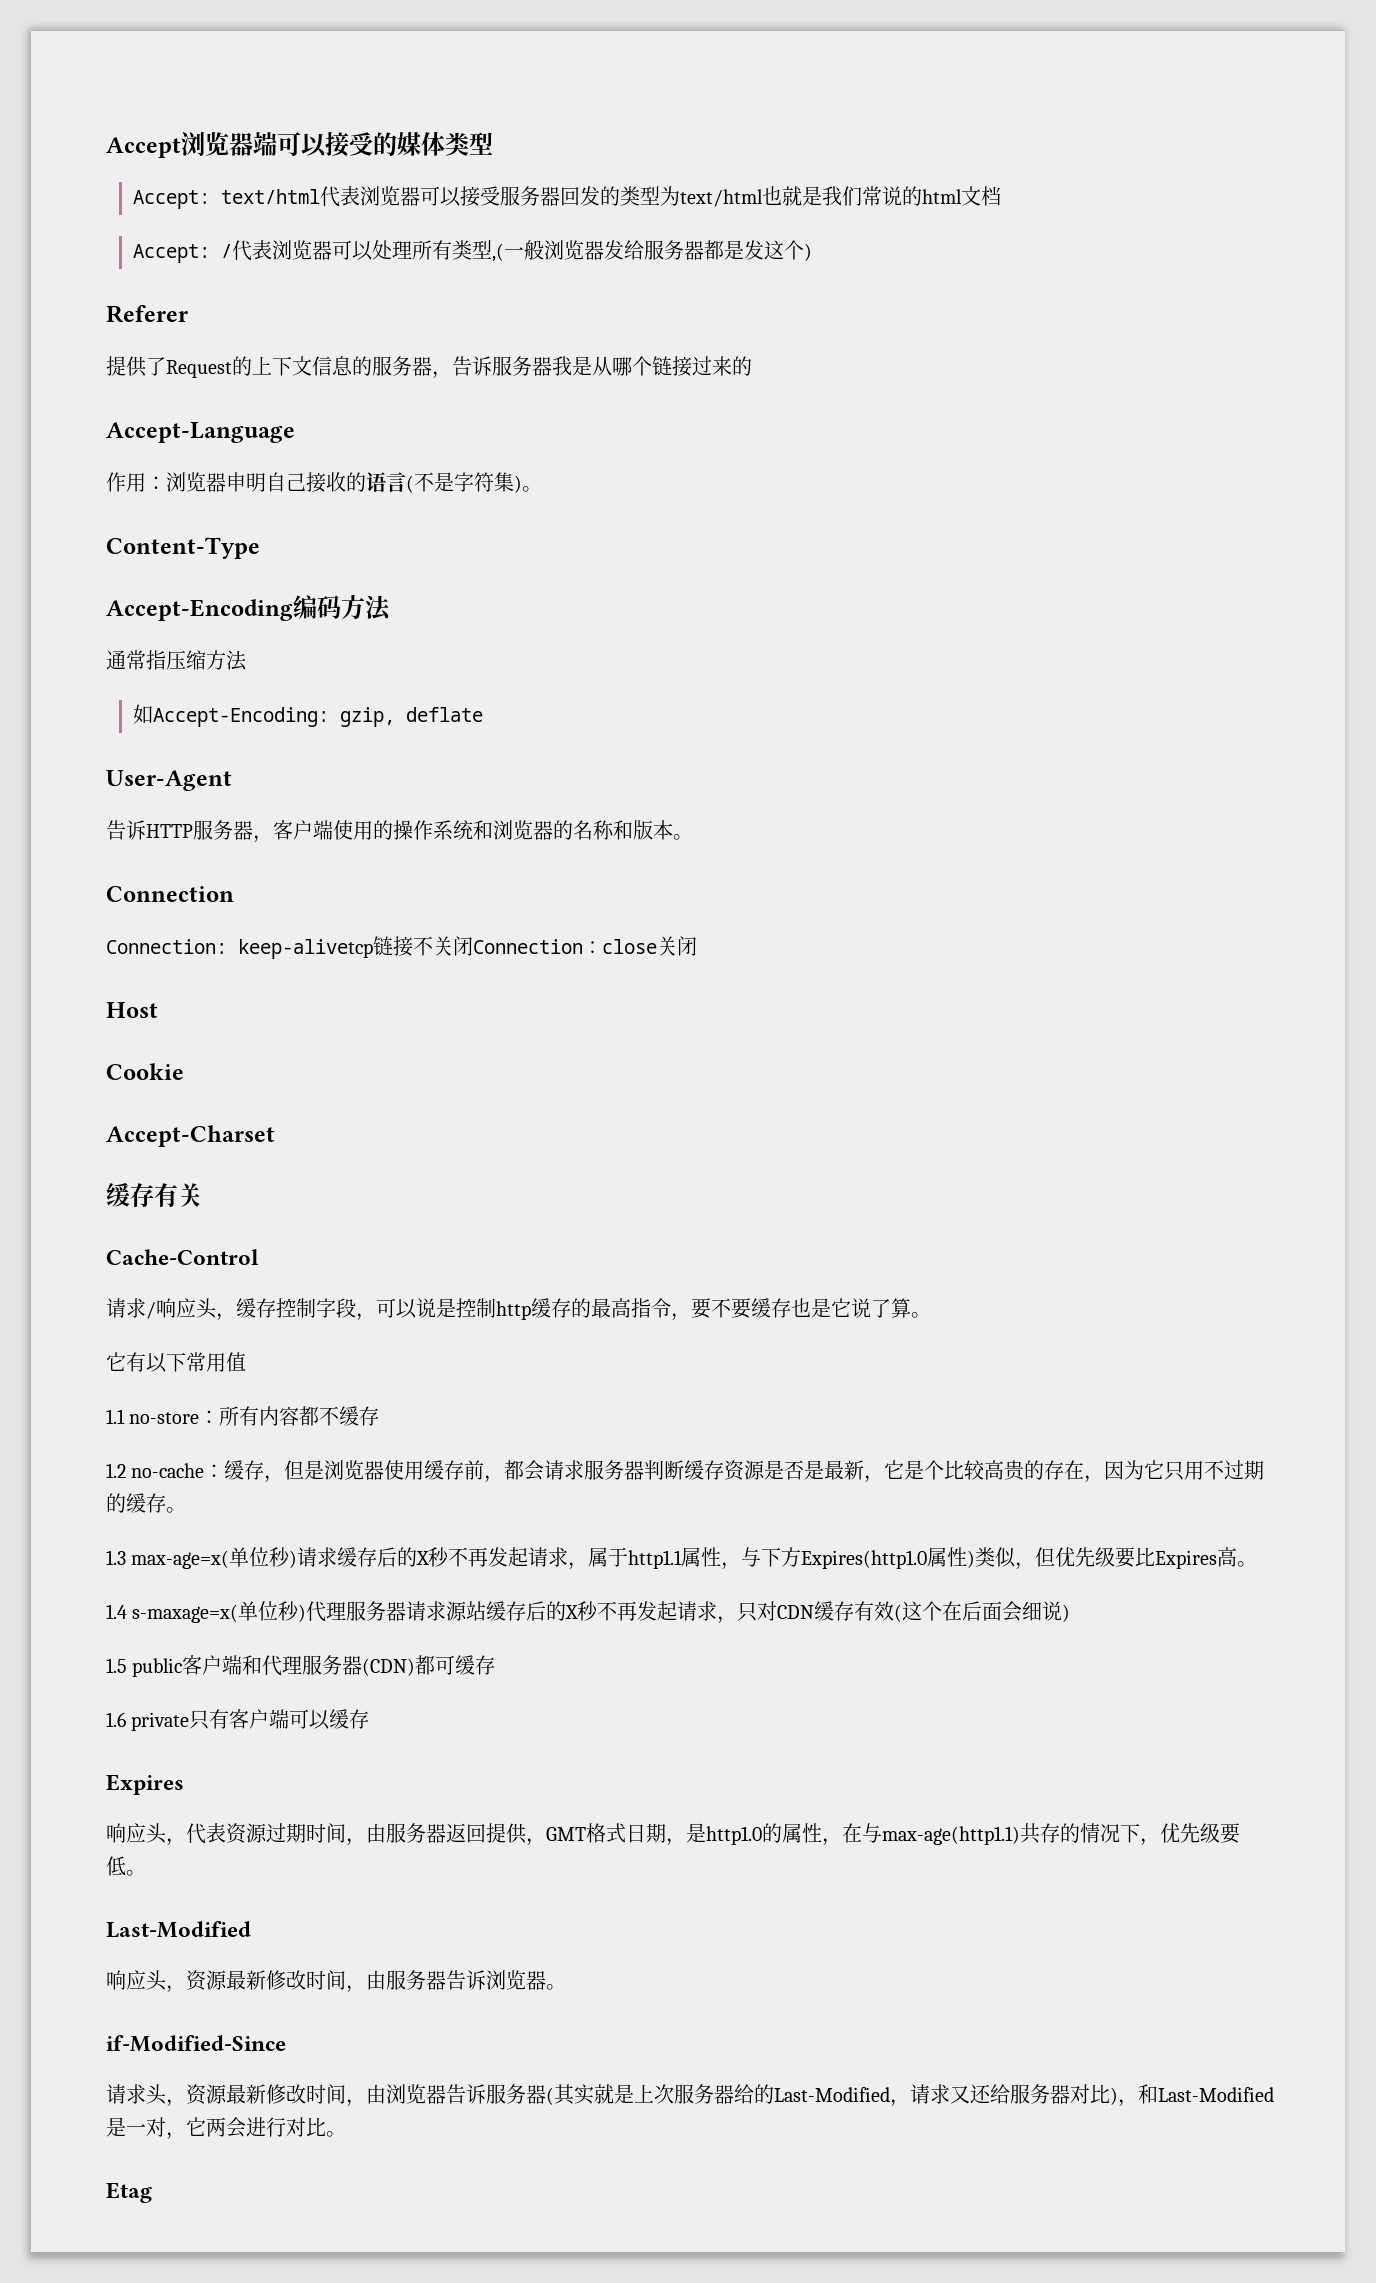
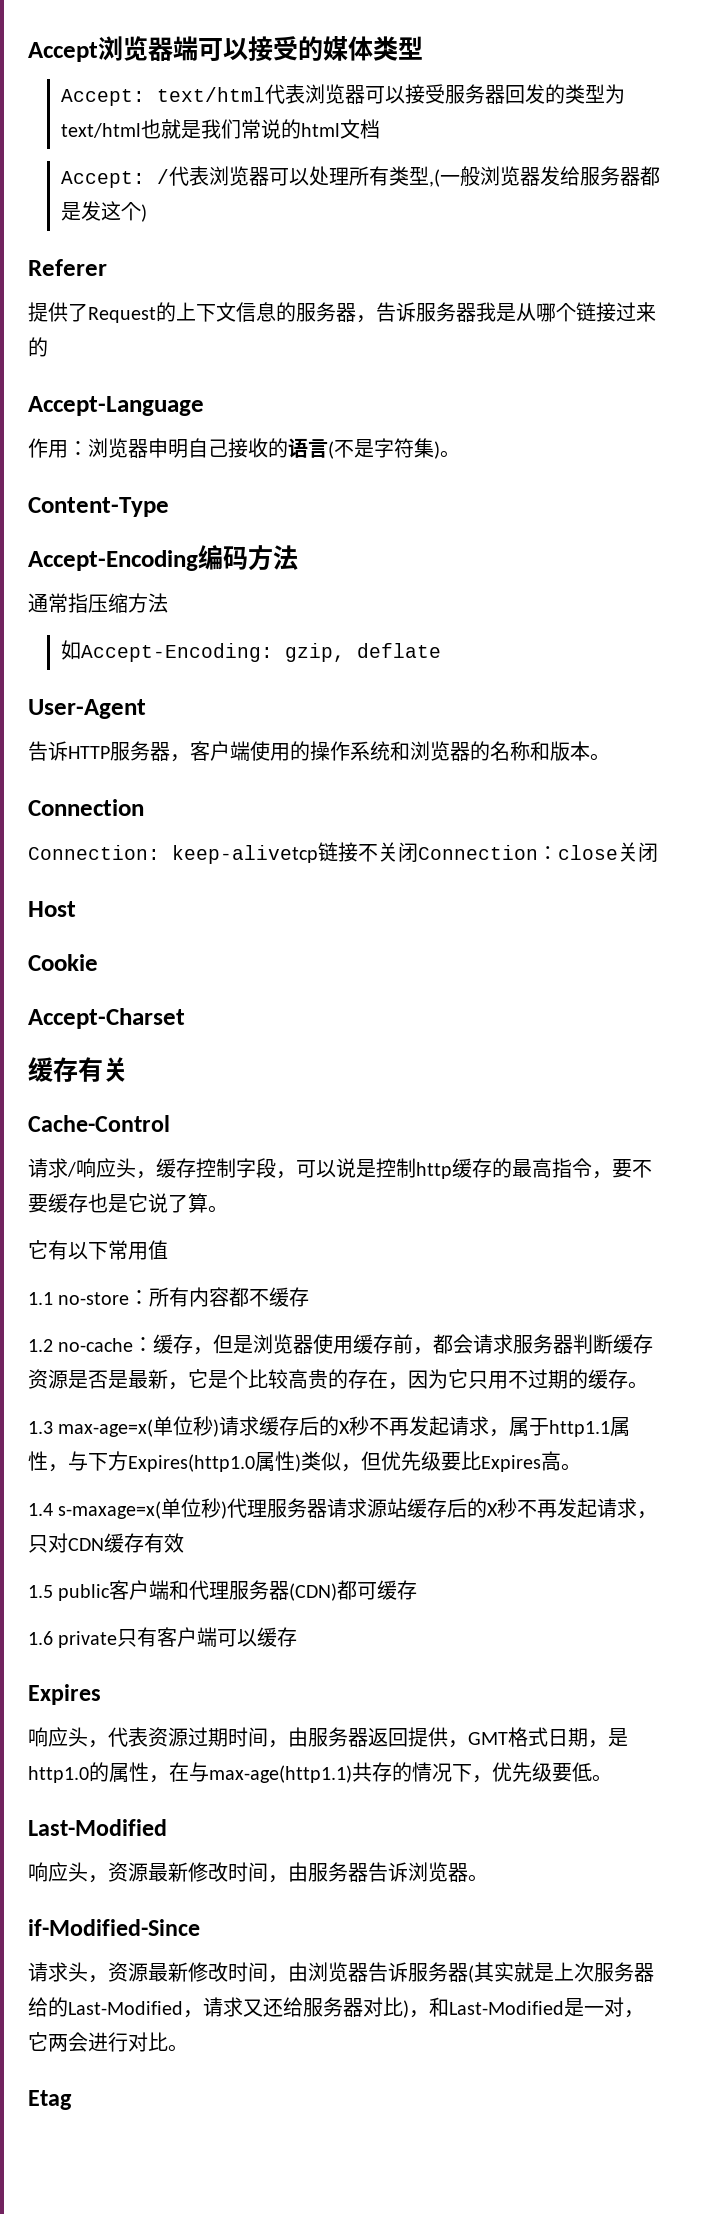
[894,1601,1071,1622] (这个在后面会细说) -> (184, 1543) none

